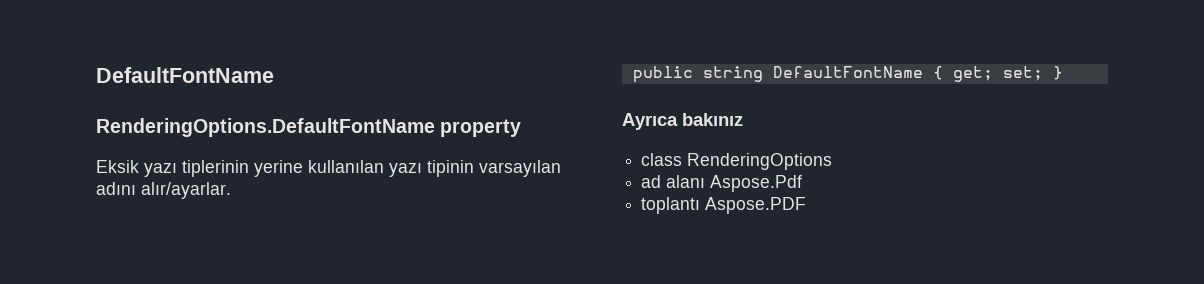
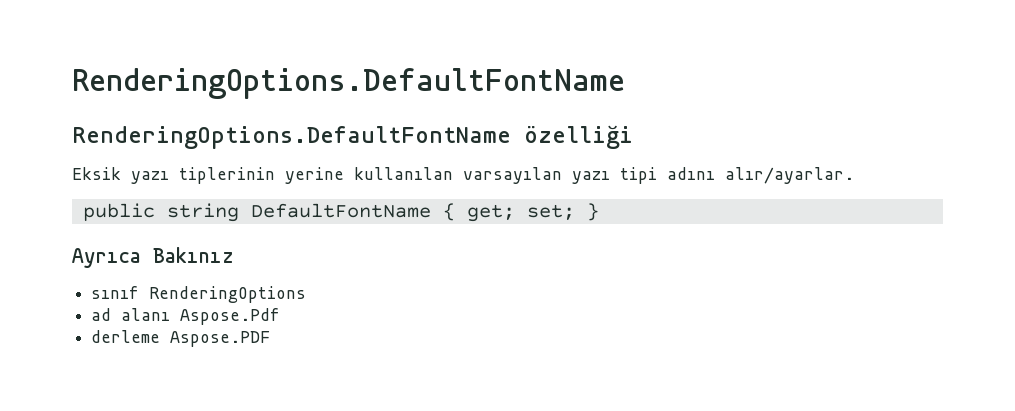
[96,67,274,83] [96,118,522,137] DefaultFontName // RenderingOptions.DefaultFontName property -> [72,68,625,99] [72,125,633,149] RenderingOptions.DefaultFontName // RenderingOptions.DefaultFontName özelliği
[389,160,561,177] yazı tipinin varsayılan -> [463,167,657,184] varsayılan yazı tipi
[682,113,743,126] [641,153,683,166] bakınız // class -> [153,247,234,263] [91,286,140,299] Bakınız // sınıf
[641,197,701,214] toplantı -> [91,330,161,343] derleme

